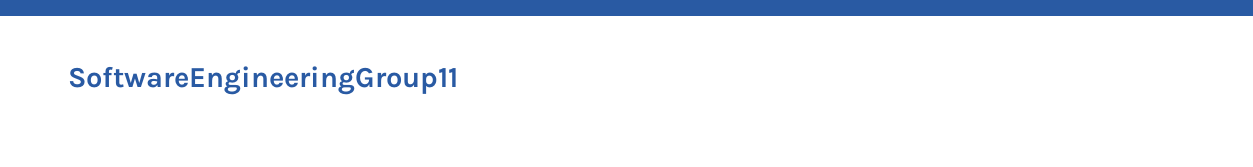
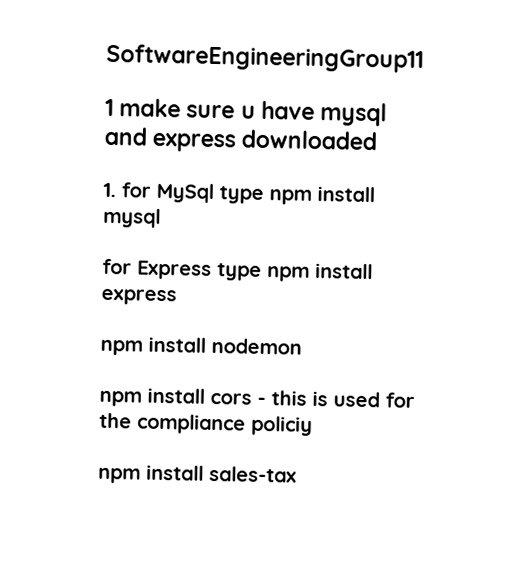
(458, 80) none -> [105,98,388,127] [104,126,378,153] [103,182,375,205] [103,207,161,228] [102,258,373,282] [101,288,177,306] [100,336,302,356] [99,387,415,408] [99,412,313,436] [98,464,297,484] // 1 make sure u have mysql and express downloaded // 1. for MySql type npm install mysql // for Express type npm install express // npm install nodemon // npm install cors - this is used for the compliance policiy // npm install sales-tax

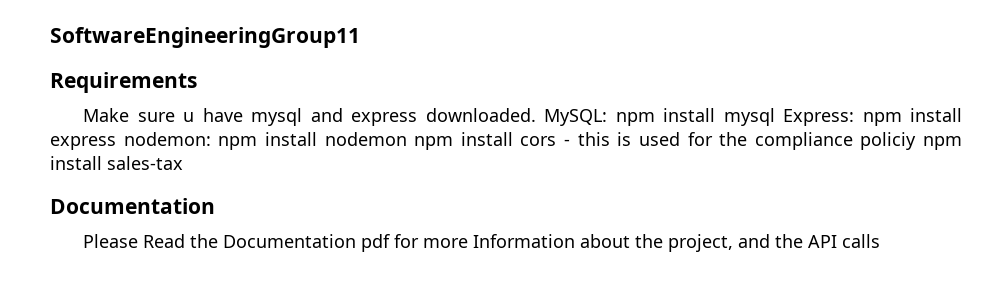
[105,98,182,118] 1 make -> [50,72,197,93] [83,108,130,122] Requirements // Make
[241,129,378,151] [103,182,264,204] downloaded // 1. for MySql type -> [425,108,608,126] downloaded. MySQL:
[102,258,262,281] // for Express type -> [783,109,855,126] Express:
(177, 297) // -> [123,132,211,146] nodemon:
(302, 346) // -> (407, 139) none
(313, 425) // -> (917, 141) none
(297, 474) none -> [50,198,215,214] [83,234,881,252] // Documentation // Please Read the Documentation pdf for more Information about the project, and the API calls

